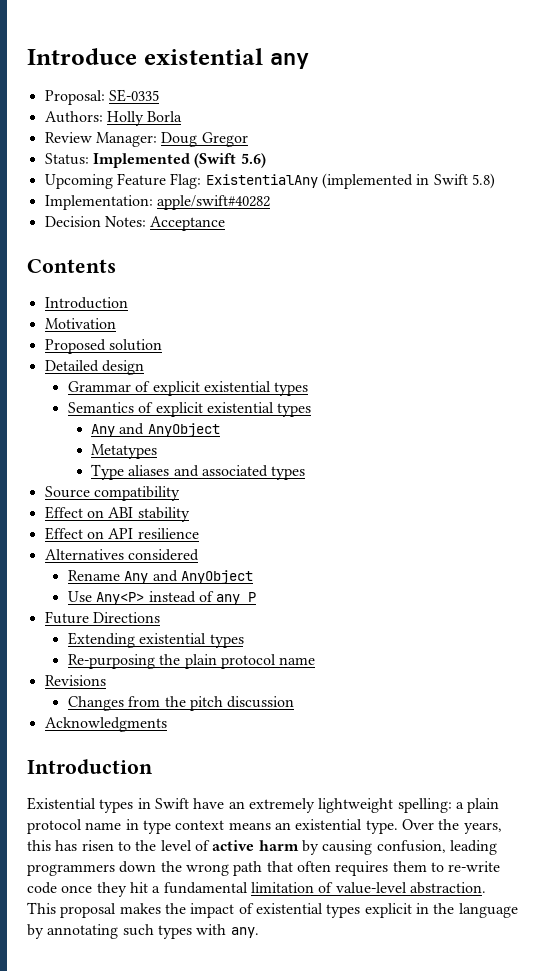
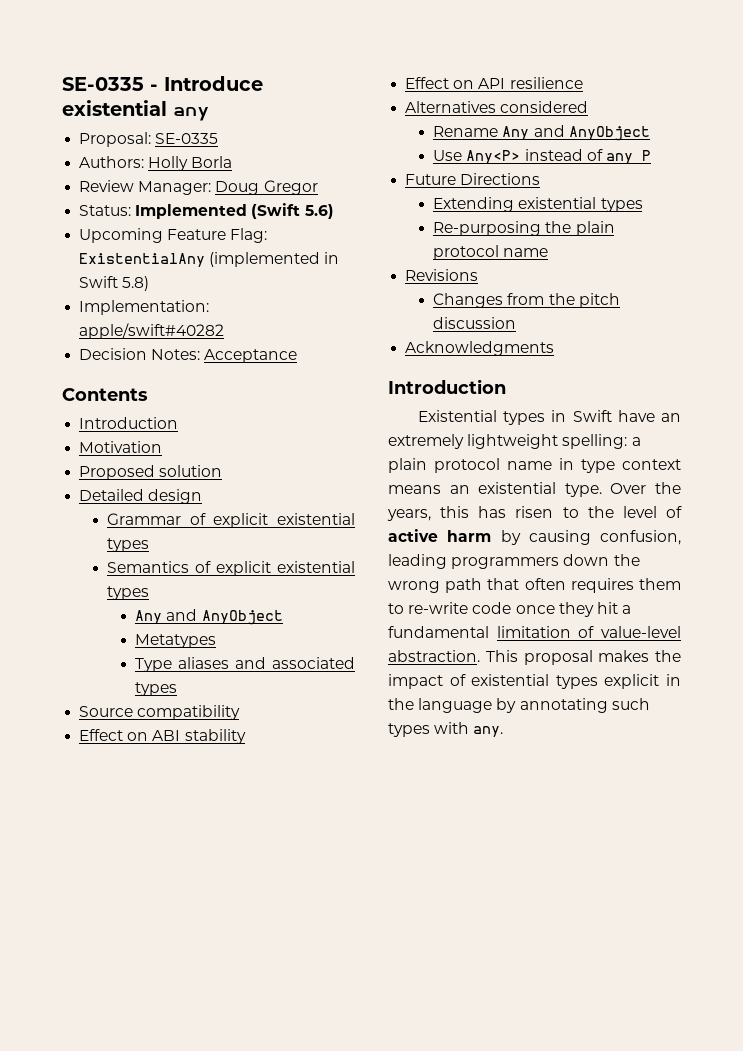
(27, 56) none -> [62,77,158,91] SE-0335 -

